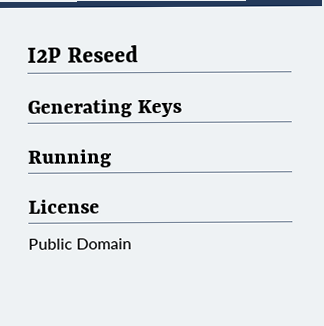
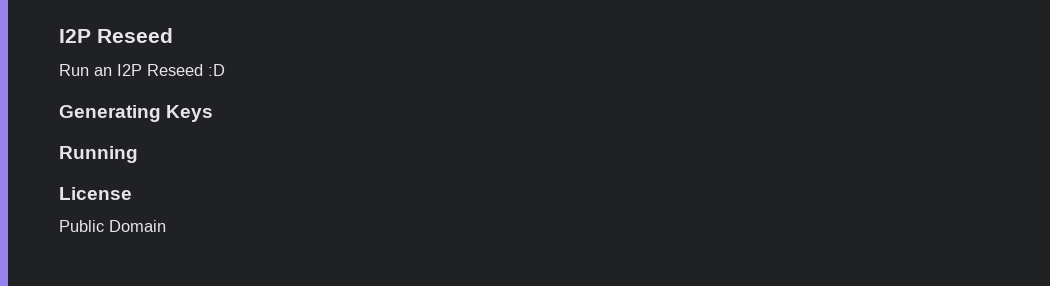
[27,45,139,63] I2P Reseed -> [59,28,173,43] [59,64,225,76] I2P Reseed // Run an I2P Reseed :D

